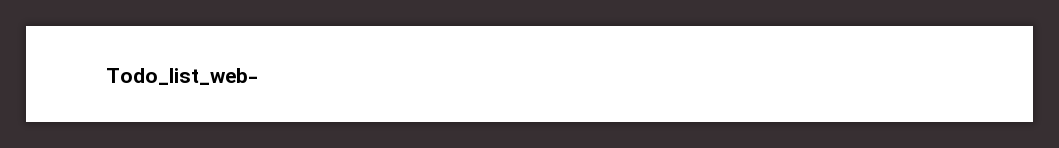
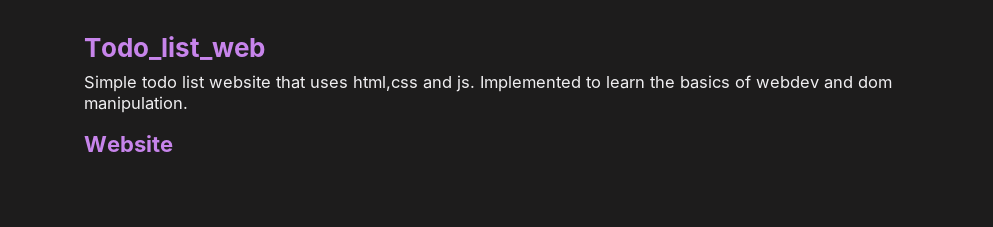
[106,68,258,85] Todo_list_web- -> [84,36,265,60] [84,75,892,92] [84,96,188,113] [84,135,173,152] Todo_list_web // Simple todo list website that uses html,css and js. Implemented to learn the basics of webdev and dom manipulation. // Website

